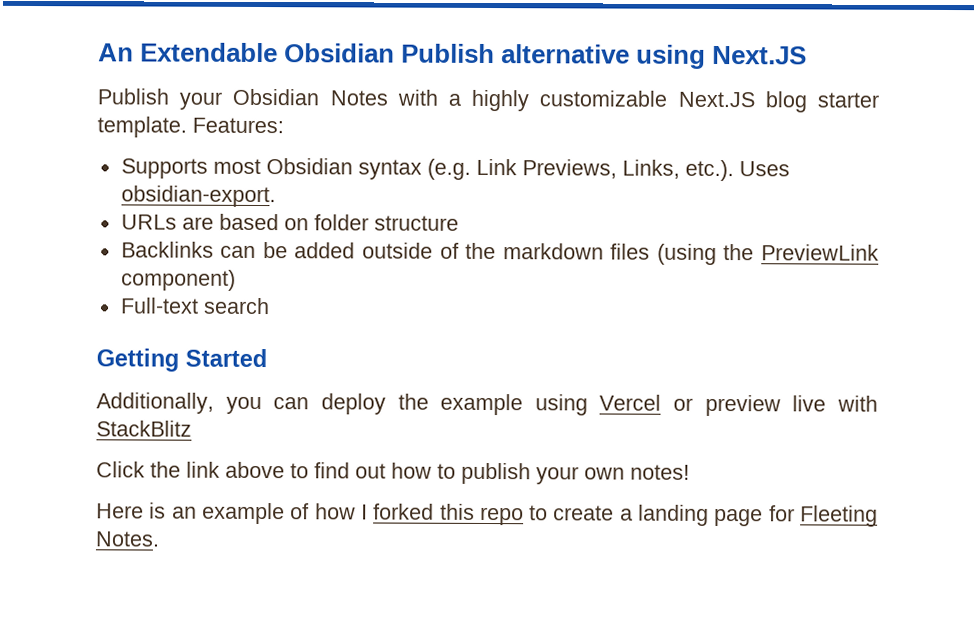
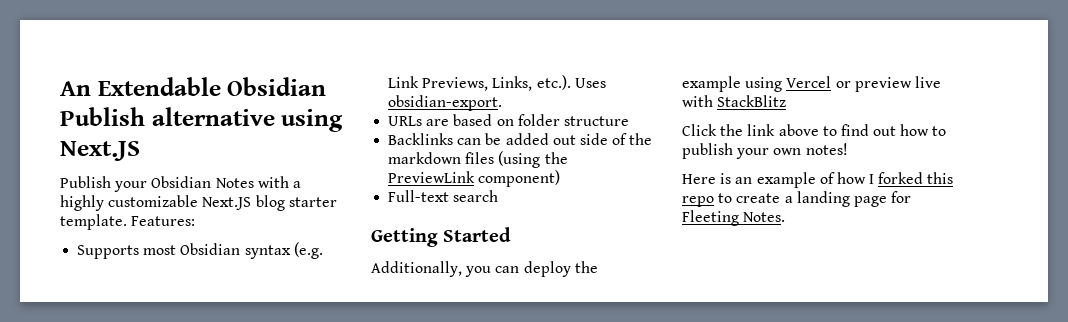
[361,242,433,259] outside -> [552,133,608,145] out side

